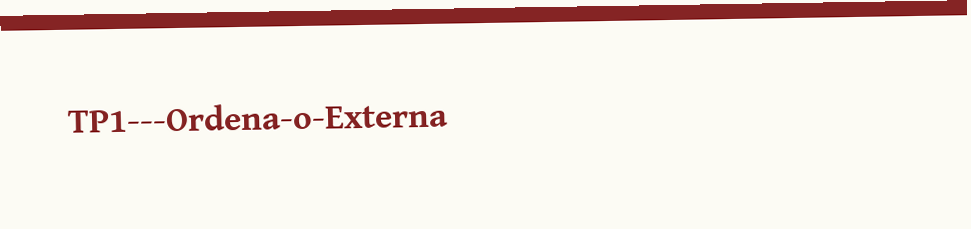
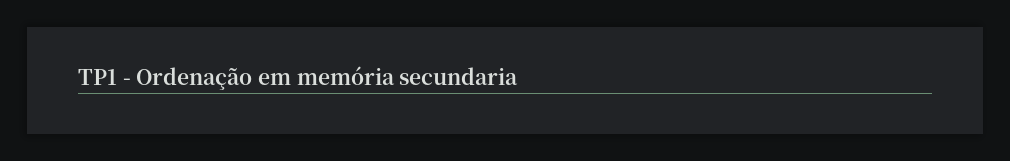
[67,100,448,133] TP1---Ordena-o-Externa -> [78,66,519,90] TP1 - Ordenação em memória secundaria

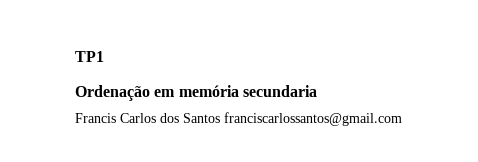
[122,78,131,85] - -> (104, 56) //
(519, 76) none -> [75,112,402,126] // Francis Carlos dos Santos franciscarlossantos@gmail.com

